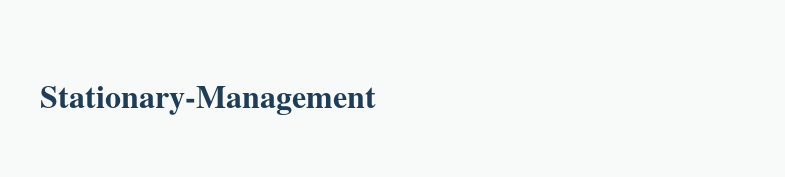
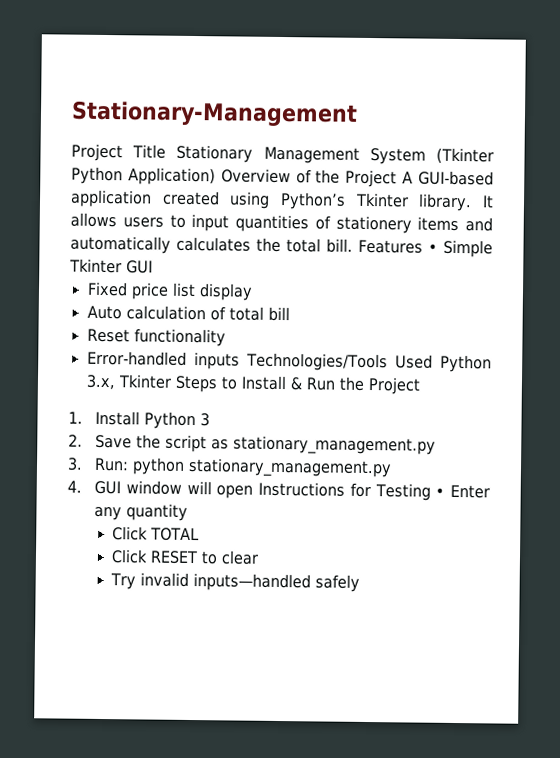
(376, 100) none -> [71,143,494,165] [71,166,494,188] [70,189,494,212] [70,212,493,234] [70,235,494,258] [69,258,153,274] [86,281,253,301] [86,305,290,322] [86,328,226,347] [86,350,492,373] [85,374,421,395] [68,410,211,430] [68,434,437,455] [67,457,393,478] [67,480,491,501] [94,503,189,521] [111,526,199,542] [110,549,259,565] [109,572,360,592] // Project Title Stationary Management System (Tkinter Python Application) Overview of the Project A GUI-based application created using Python’s Tkinter library. It allows users to input quantities of stationery items and automatically calculates the total bill. Features • Simple Tkinter GUI // Fixed price list display // Auto calculation of total bill // Reset functionality // Error-handled inputs Technologies/Tools Used Python 3.x, Tkinter Steps to Install & Run the Project // 1. Install Python 3 // 2. Save the script as stationary_management.py // 3. Run: python stationary_management.py // 4. GUI window will open Instructions for Testing • Enter any quantity // Click TOTAL // Click RESET to clear // Try invalid inputs—handled safely

